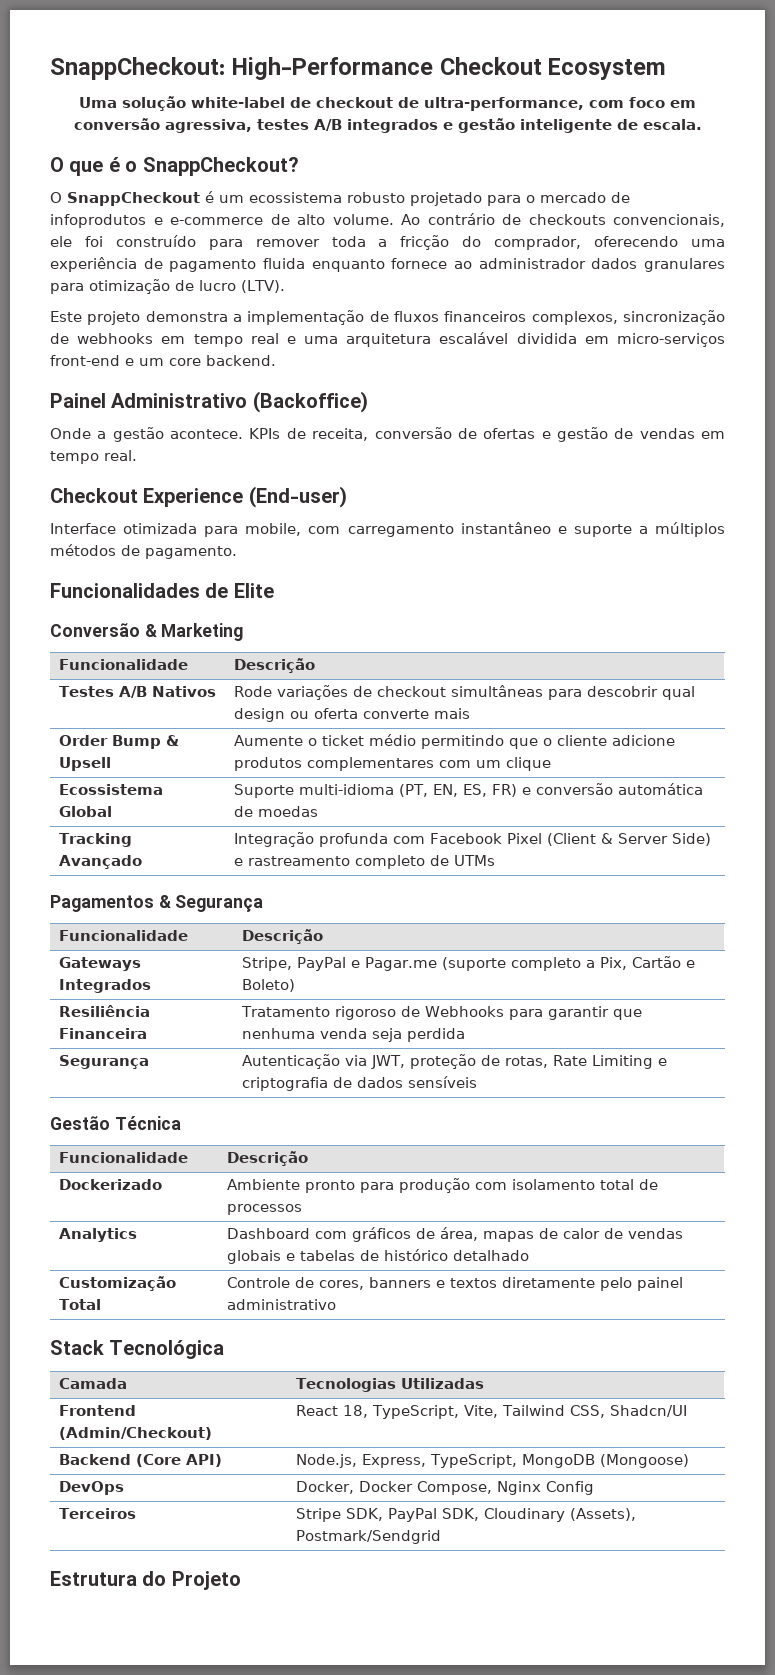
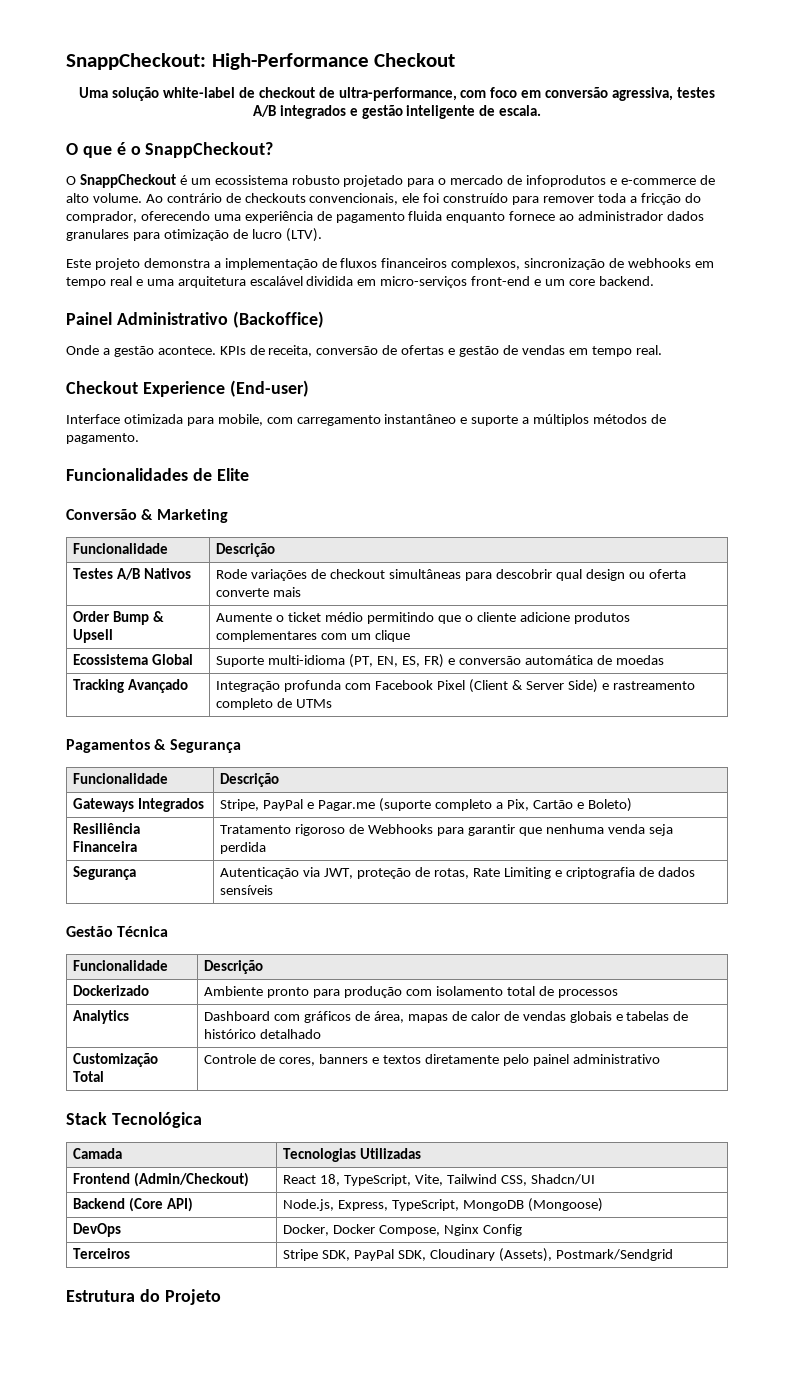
[548,58,667,80] Ecosystem -> (456, 60) none

